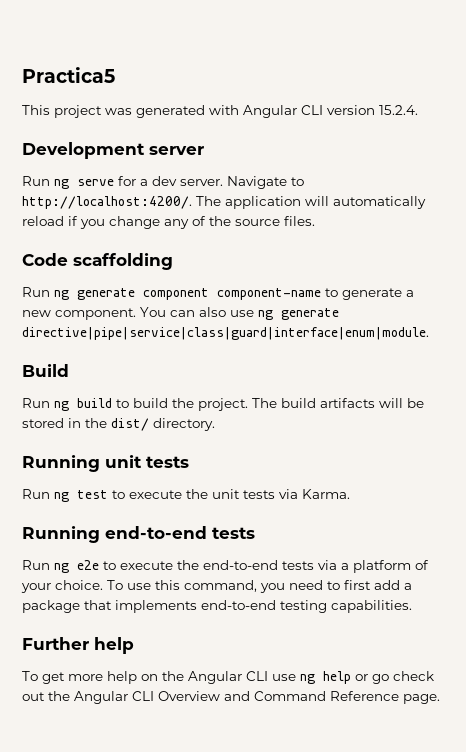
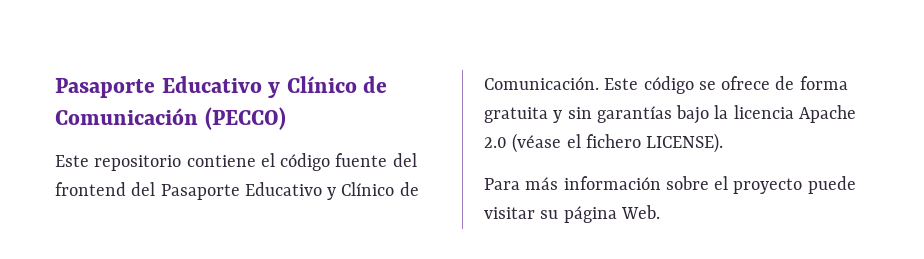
[22,67,115,83] [22,105,418,118] [22,142,204,159] [22,176,304,189] [22,196,426,209] [22,216,315,229] [22,253,173,270] [22,287,414,300] [22,307,339,320] [22,327,429,340] [22,364,69,377] [22,398,424,411] [22,418,215,431] [22,455,189,472] [22,489,350,502] [22,526,255,543] [22,560,429,573] [21,580,412,593] [22,600,412,613] [22,637,134,654] [22,671,434,684] [22,691,440,704] Practica5 // This project was generated with Angular CLI version 15.2.4. // Development server // Run ng serve for a dev server. Navigate to http://localhost:4200/. The application will automatically reload if you change any of the source files. // Code scaffolding // Run ng generate component component-name to generate a new component. You can also use ng generate directive|pipe|service|class|guard|interface|enum|module. // Build // Run ng build to build the project. The build artifacts will be stored in the dist/ directory. // Running unit tests // Run ng test to execute the unit tests via Karma. // Running end-to-end tests // Run ng e2e to execute the end-to-end tests via a platform of your choice. To use this command, you need to first add a package that implements end-to-end testing capabilities. // Further help // To get more help on the Angular CLI use ng help or go check out the Angular CLI Overview and Command Reference page. -> [55,76,388,98] [55,107,286,130] [55,153,417,171] [55,182,419,200] [484,76,848,94] [484,105,856,124] [484,133,724,153] [484,176,856,194] [484,205,660,223] Pasaporte Educativo y Clínico de Comunicación (PECCO) // Este repositorio contiene el código fuente del frontend del Pasaporte Educativo y Clínico de Comunicación. Este código se ofrece de forma gratuita y sin garantías bajo la licencia Apache 2.0 (véase el fichero LICENSE). // Para más información sobre el proyecto puede visitar su página Web.

